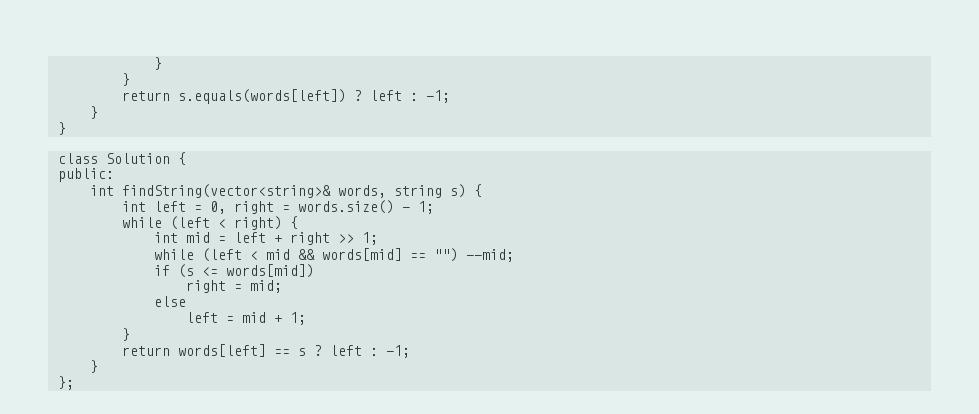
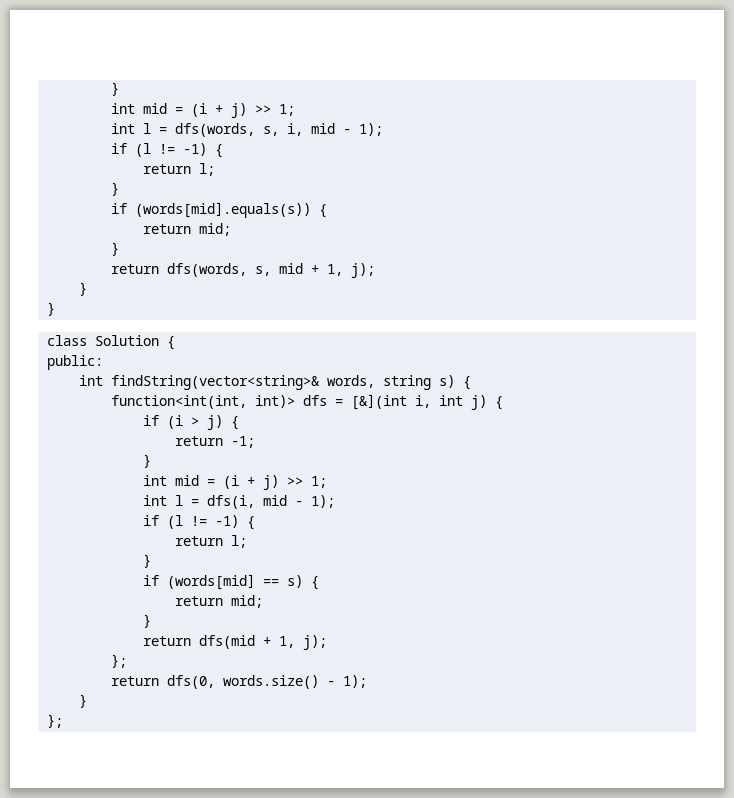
[153,57,162,70] [121,73,130,86] [121,89,450,104] } // } // return s.equals(words[left]) ? left : -1; -> [110,82,119,96] [110,103,295,118] [110,123,383,137] [110,143,223,158] [142,163,215,176] [110,182,119,196] [110,202,327,218] [142,223,231,236] [110,242,119,256] [110,263,375,278] } // int mid = (i + j) >> 1; // int l = dfs(words, s, i, mid - 1); // if (l != -1) { // return l; // } // if (words[mid].equals(s)) { // return mid; // } // return dfs(words, s, mid + 1, j);
[121,200,434,214] [121,216,298,230] [153,232,378,245] [153,248,514,262] [153,264,314,278] [185,280,282,293] [153,296,186,307] [185,312,306,325] [121,328,130,341] [121,344,410,358] int left = 0, right = words.size() - 1; // while (left < right) { // int mid = left + right >> 1; // while (left < mid && words[mid] == "") --mid; // if (s <= words[mid]) // right = mid; // else // left = mid + 1; // } // return words[left] == s ? left : -1; -> [110,394,503,410] [142,415,239,430] [174,436,255,448] [142,454,151,468] [142,475,327,490] [142,495,335,509] [142,515,255,530] [174,535,247,548] [142,554,151,568] [142,574,319,590] [174,595,263,608] [142,614,151,628] [142,635,327,650] [110,654,127,668] [110,675,367,689] function<int(int, int)> dfs = [&](int i, int j) { // if (i > j) { // return -1; // } // int mid = (i + j) >> 1; // int l = dfs(i, mid - 1); // if (l != -1) { // return l; // } // if (words[mid] == s) { // return mid; // } // return dfs(mid + 1, j); // }; // return dfs(0, words.size() - 1);

